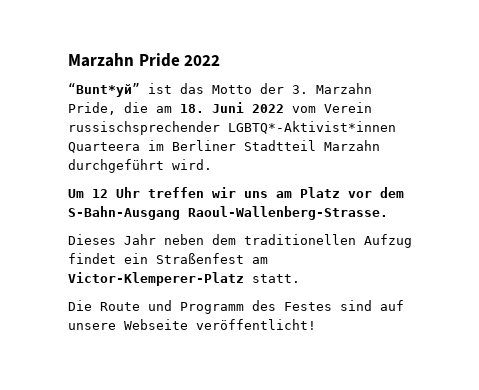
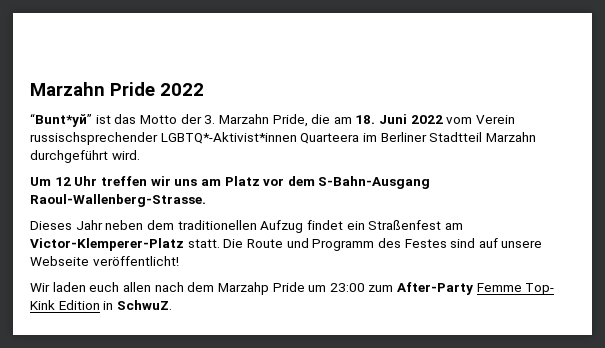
(300, 278) // -> (220, 243) none
(316, 324) none -> [30,282,555,295] [30,300,172,310] // Wir laden euch allen nach dem Marzahp Pride um 23:00 zum After-Party Femme Top- Kink Edition in SchwuZ.

